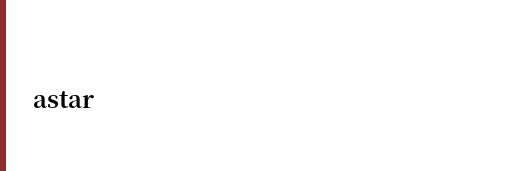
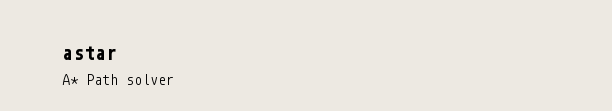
(94, 99) none -> [62,74,174,85] // A* Path solver

